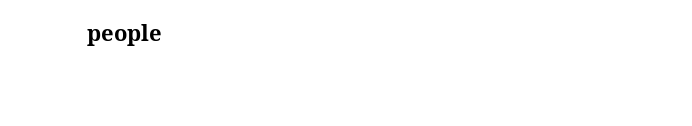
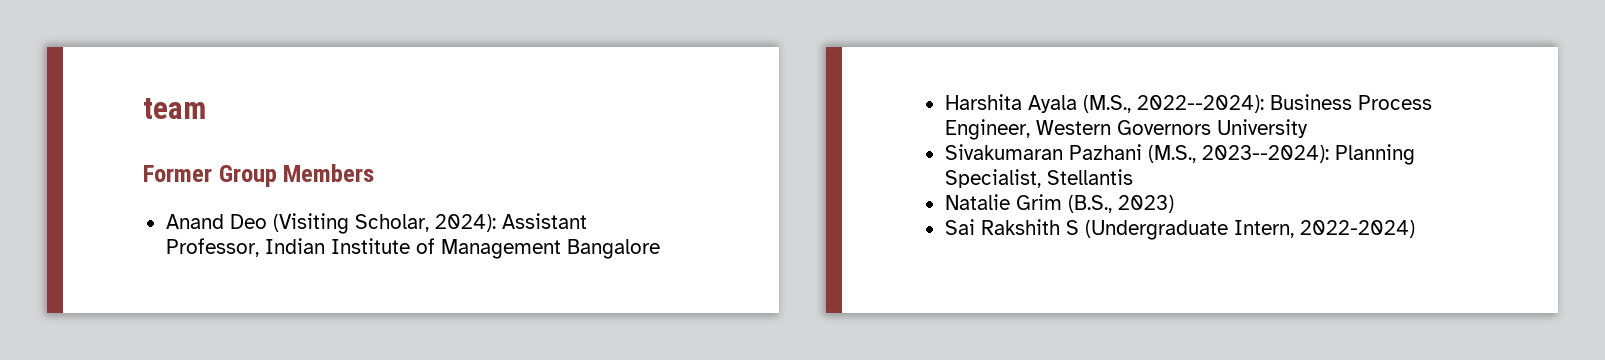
[87,24,162,46] people -> [143,98,206,119] [143,164,375,187] [165,213,587,234] [165,238,660,259] [944,94,1432,113] [944,119,1308,140] [944,144,1415,165] [944,169,1133,188] [944,194,1174,213] [944,219,1415,240] team // Former Group Members // Anand Deo (Visiting Scholar, 2024): Assistant Professor, Indian Institute of Management Bangalore // Harshita Ayala (M.S., 2022--2024): Business Process Engineer, Western Governors University // Sivakumaran Pazhani (M.S., 2023--2024): Planning Specialist, Stellantis // Natalie Grim (B.S., 2023) // Sai Rakshith S (Undergraduate Intern, 2022-2024)

